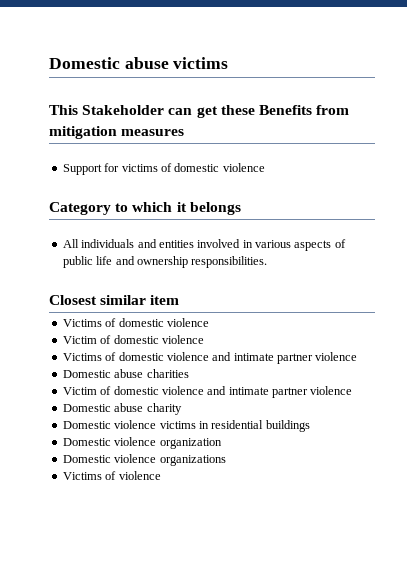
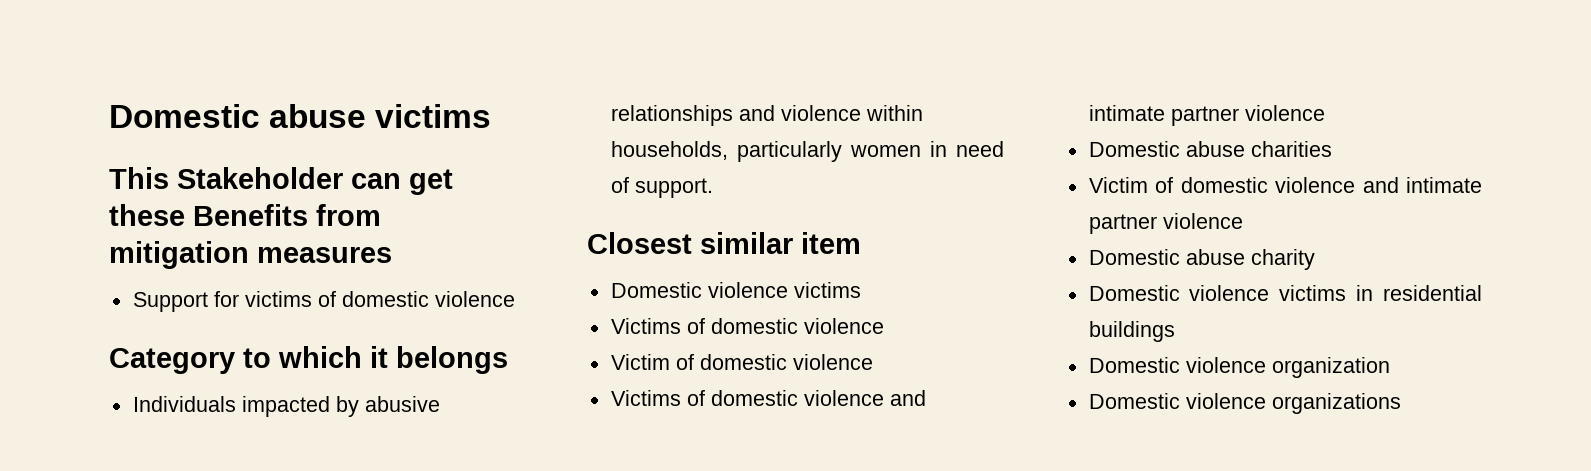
[62,239,346,251] [62,256,268,268] All individuals and entities involved in various aspects of public life and ownership responsibilities. -> [132,396,440,417] [610,105,923,126] [610,141,1004,162] [610,177,713,198] Individuals impacted by abusive relationships and violence within households, particularly women in need of support.
(180, 300) none -> [610,282,861,298] // Domestic violence victims
[62,471,161,480] // Victims of violence -> (1401, 403) none

